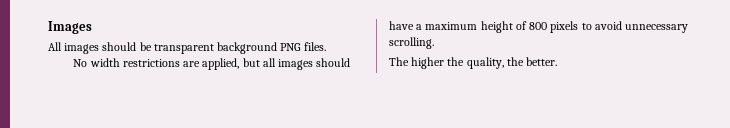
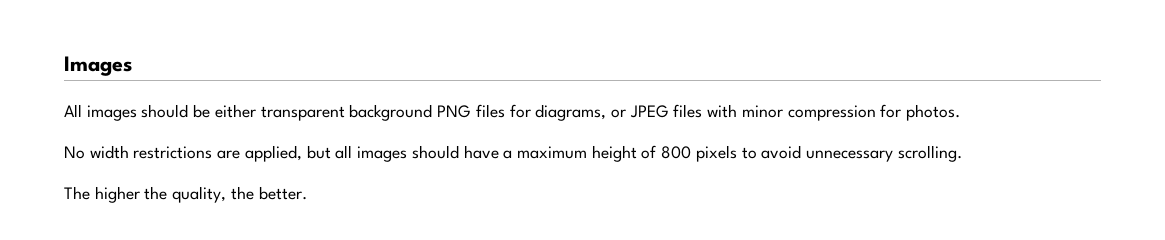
(152, 46) none -> [214,104,256,118] either
[303,42,326,51] files. -> [475,104,961,121] files for diagrams, or JPEG files with minor compression for photos.

